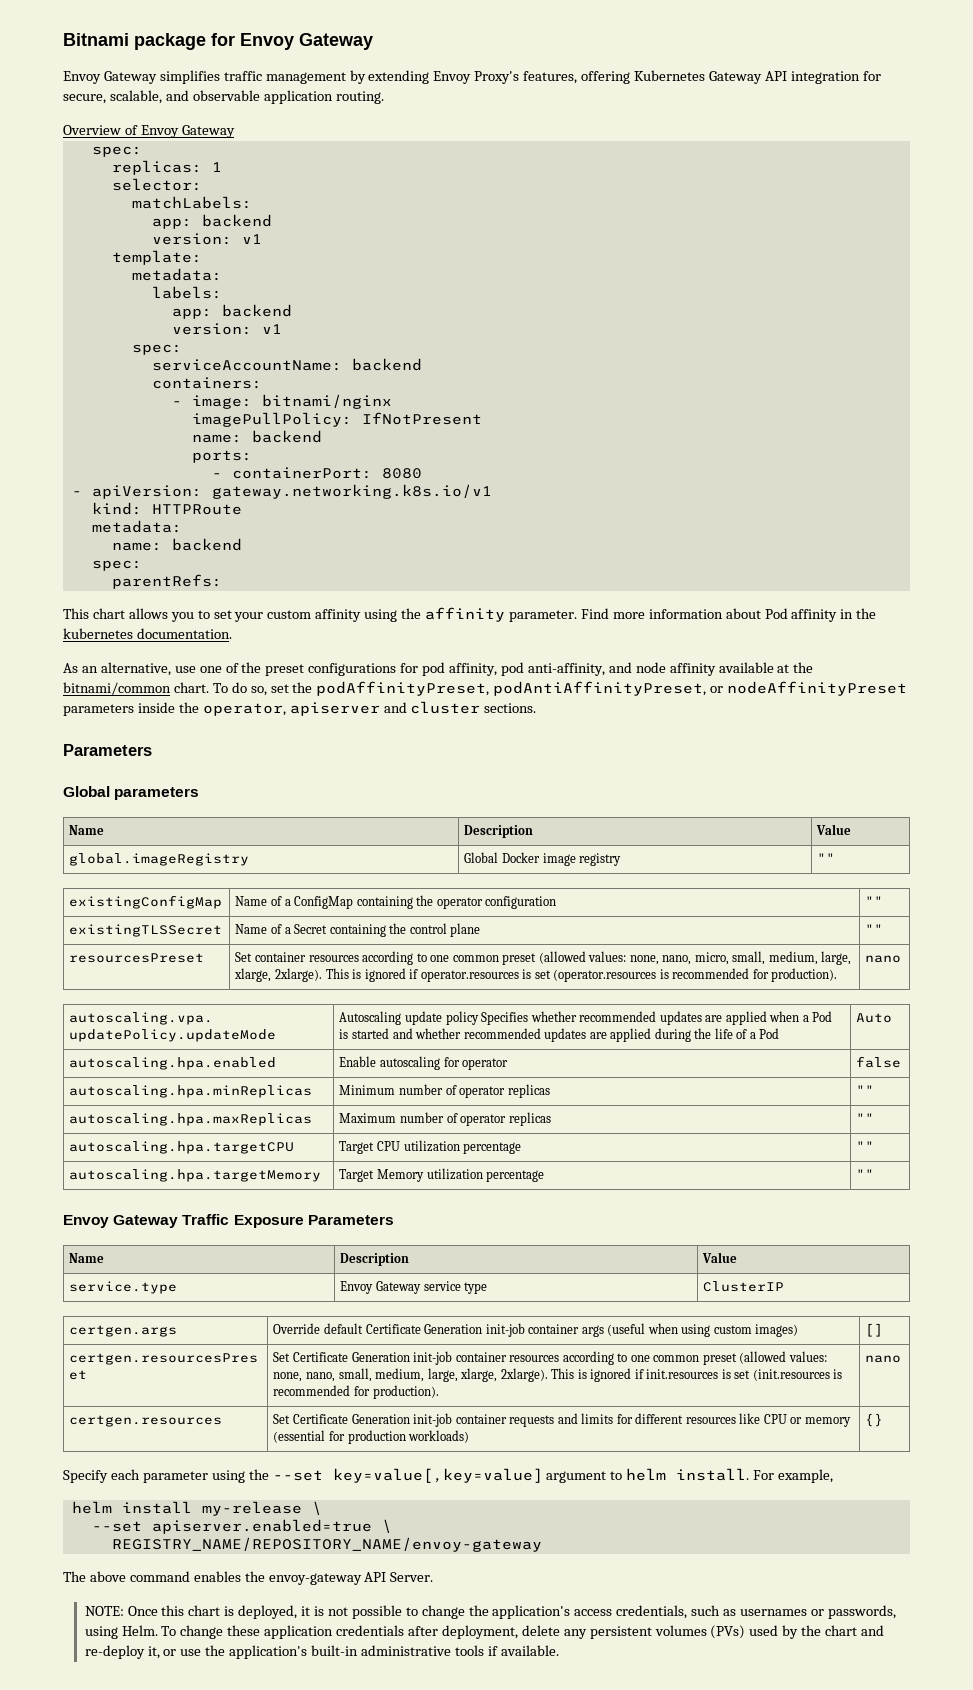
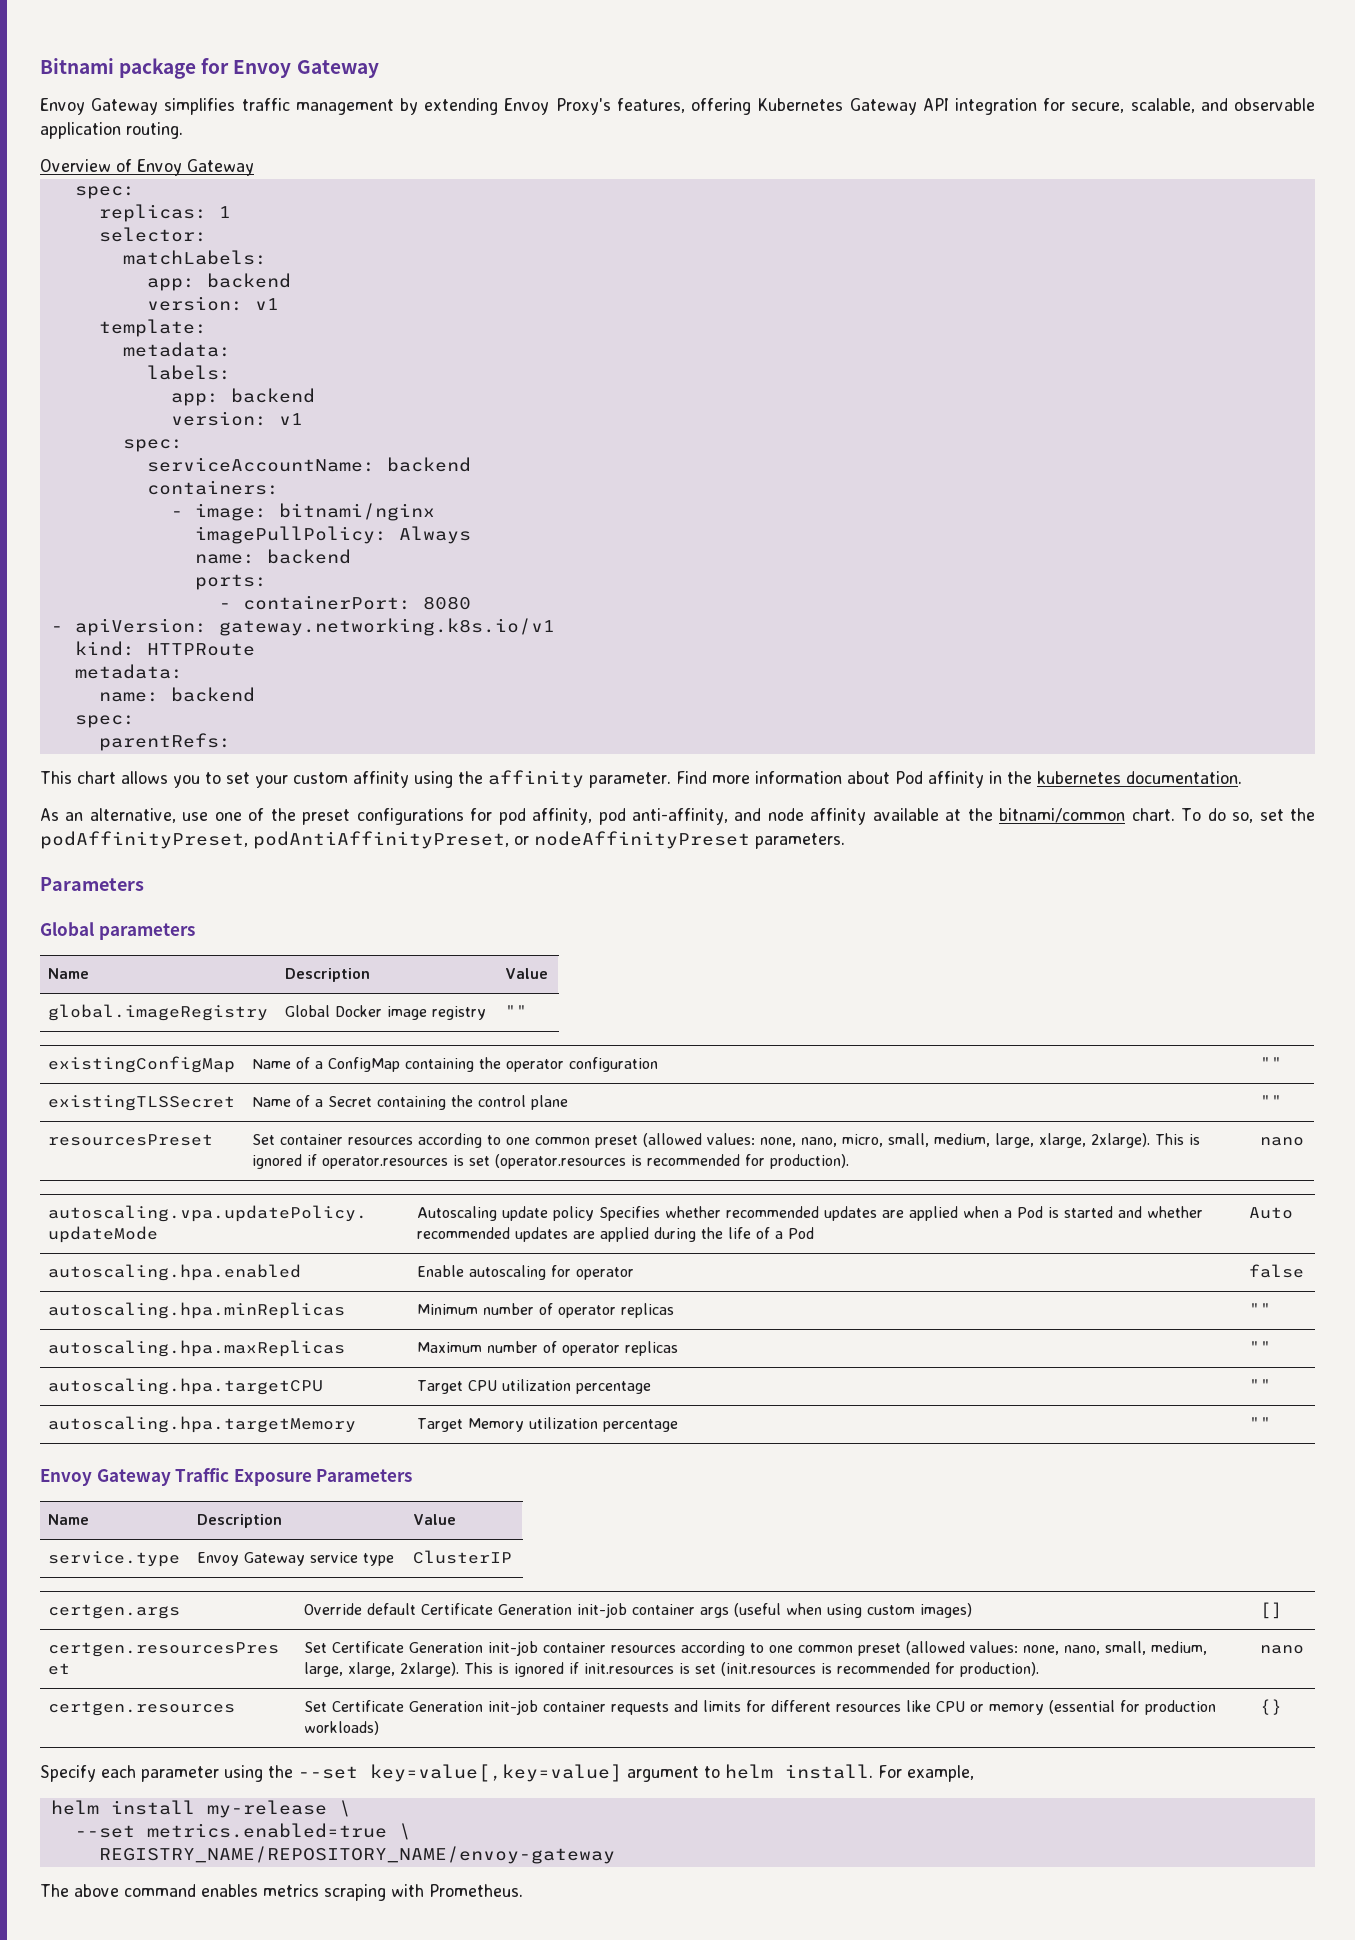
[361,412,482,425] IfNotPresent -> [398,526,471,544] Always
[63,701,537,716] parameters inside the operator, apiserver and cluster sections. -> [755,833,845,849] parameters.
[151,1519,372,1534] apiserver.enabled=true -> [146,1823,387,1838] metrics.enabled=true
[244,1571,434,1585] [84,1605,896,1619] [84,1625,885,1639] [84,1645,559,1659] the envoy-gateway API Server. // NOTE: Once this chart is deployed, it is not possible to change the application's access credentials, such as usernames or passwords, using Helm. To change these application credentials after deployment, delete any persistent volumes (PVs) used by the chart and re-deploy it, or use the application's built-in administrative tools if available. -> [263,1884,523,1901] metrics scraping with Prometheus.

